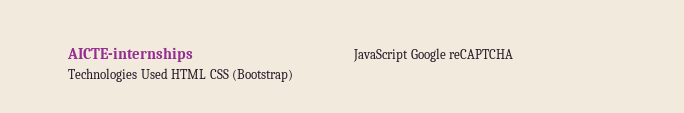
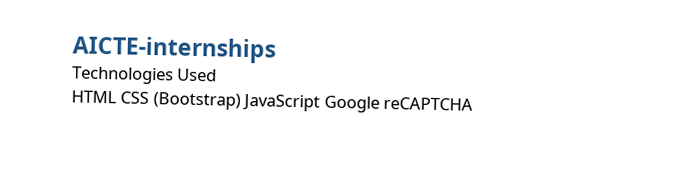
(168, 73) none -> (218, 75) //

